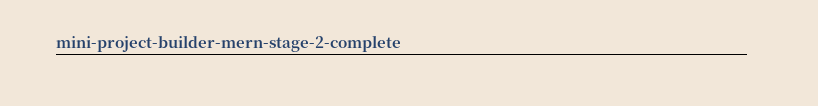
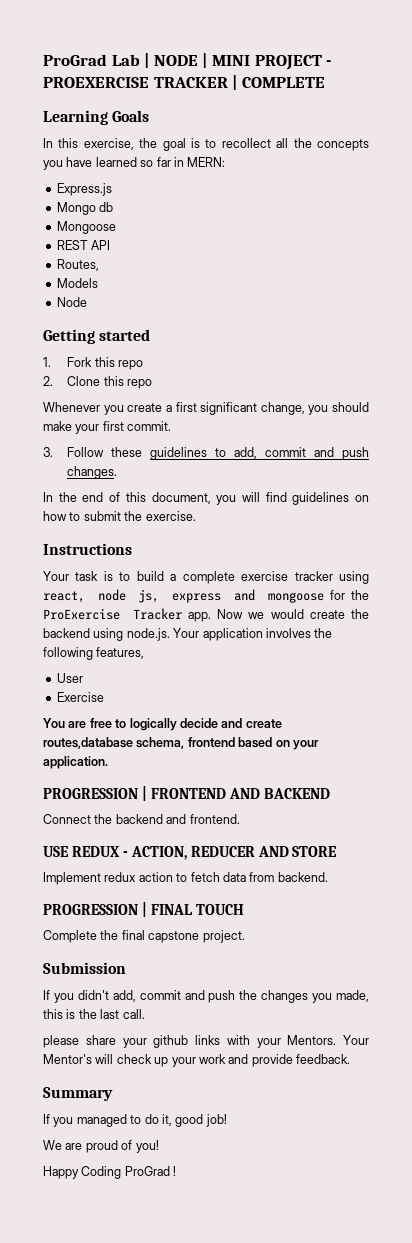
[56,35,401,52] mini-project-builder-mern-stage-2-complete -> [43,53,332,70] [43,75,325,90] [43,110,150,125] [43,138,369,151] [43,157,226,170] [56,183,112,196] [56,202,114,215] [56,221,116,234] [56,240,111,250] [56,259,99,271] [56,278,98,288] [56,297,87,307] [43,329,151,344] [43,357,144,370] [43,376,153,389] [43,402,369,415] [43,421,172,434] [43,447,369,460] [67,466,118,479] [43,492,369,505] [43,511,196,521] [43,543,132,555] [43,571,370,584] [43,589,370,603] [43,608,369,622] [43,628,333,641] [43,647,145,660] [56,673,83,683] [56,692,104,702] [43,718,282,731] [43,737,319,750] [43,756,108,769] [43,786,330,801] [43,814,240,824] [43,846,338,860] [43,872,328,885] [43,902,244,917] [43,930,245,943] [43,962,126,974] [43,990,369,1003] [43,1009,145,1019] [43,1035,369,1048] [43,1054,350,1067] [43,1087,113,1101] [43,1114,227,1127] [43,1140,159,1153] [43,1166,177,1179] ProGrad Lab | NODE | MINI PROJECT - PROEXERCISE TRACKER | COMPLETE // Learning Goals // In this exercise, the goal is to recollect all the concepts you have learned so far in MERN: // Express.js // Mongo db // Mongoose // REST API // Routes, // Models // Node // Getting started // 1. Fork this repo // 2. Clone this repo // Whenever you create a first significant change, you should make your first commit. // 3. Follow these guidelines to add, commit and push changes. // In the end of this document, you will find guidelines on how to submit the exercise. // Instructions // Your task is to build a complete exercise tracker using react, node js, express and mongoose for the ProExercise Tracker app. Now we would create the backend using node.js. Your application involves the following features, // User // Exercise // You are free to logically decide and create routes,database schema, frontend based on your application. // PROGRESSION | FRONTEND AND BACKEND // Connect the backend and frontend. // USE REDUX - ACTION, REDUCER AND STORE // Implement redux action to fetch data from backend. // PROGRESSION | FINAL TOUCH // Complete the final capstone project. // Submission // If you didn't add, commit and push the changes you made, this is the last call. // please share your github links with your Mentors. Your Mentor's will check up your work and provide feedback. // Summary // If you managed to do it, good job! // We are proud of you! // Happy Coding ProGrad !

